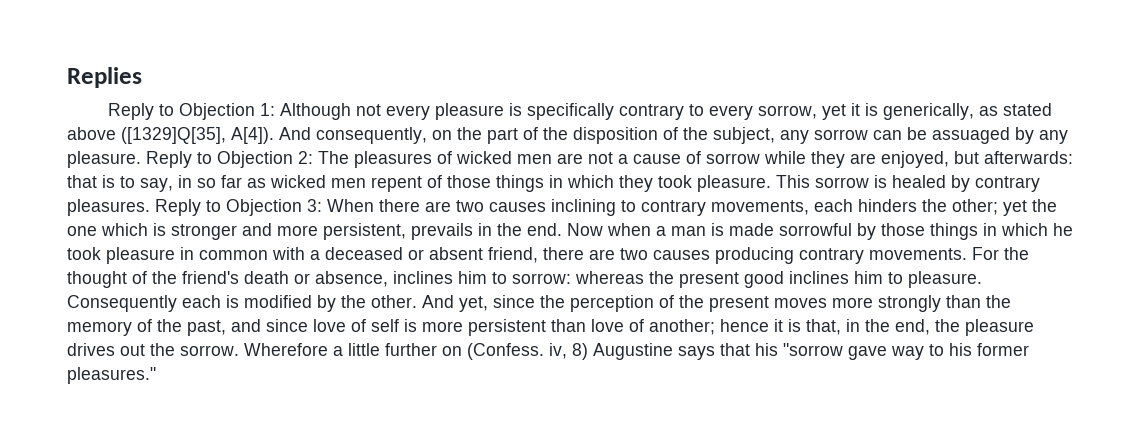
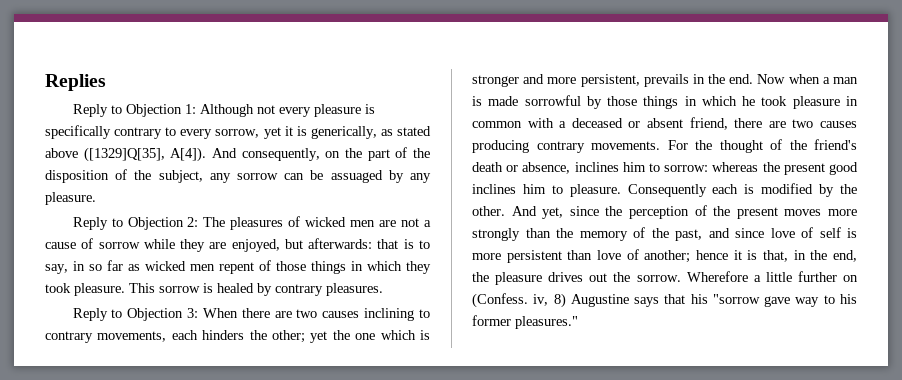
(141, 159) none -> (96, 198) //
(150, 207) none -> (383, 289) //

